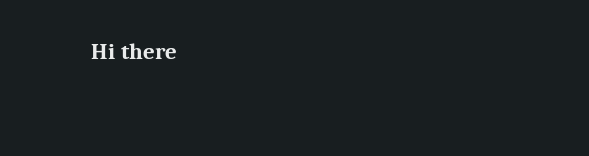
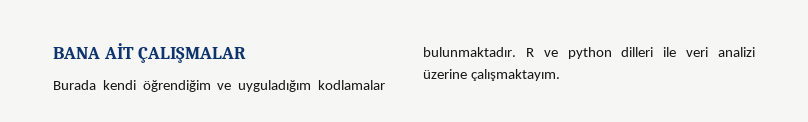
[91,43,178,59] Hi there -> [53,43,247,63] [53,80,385,92] [423,47,755,59] [423,69,560,81] BANA AİT ÇALIŞMALAR // Burada kendi öğrendiğim ve uyguladığım kodlamalar bulunmaktadır. R ve python dilleri ile veri analizi üzerine çalışmaktayım.

